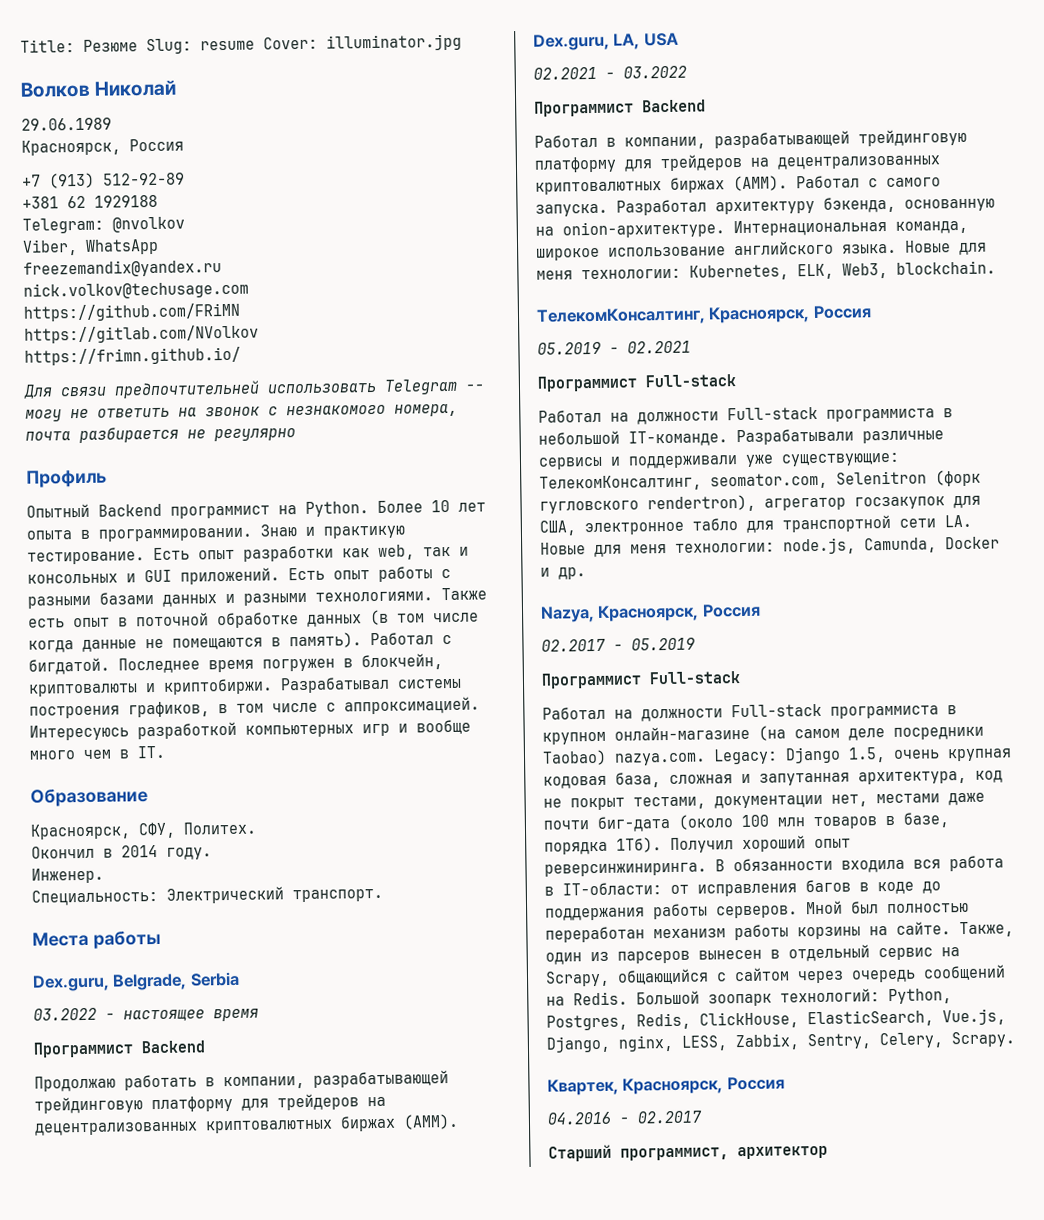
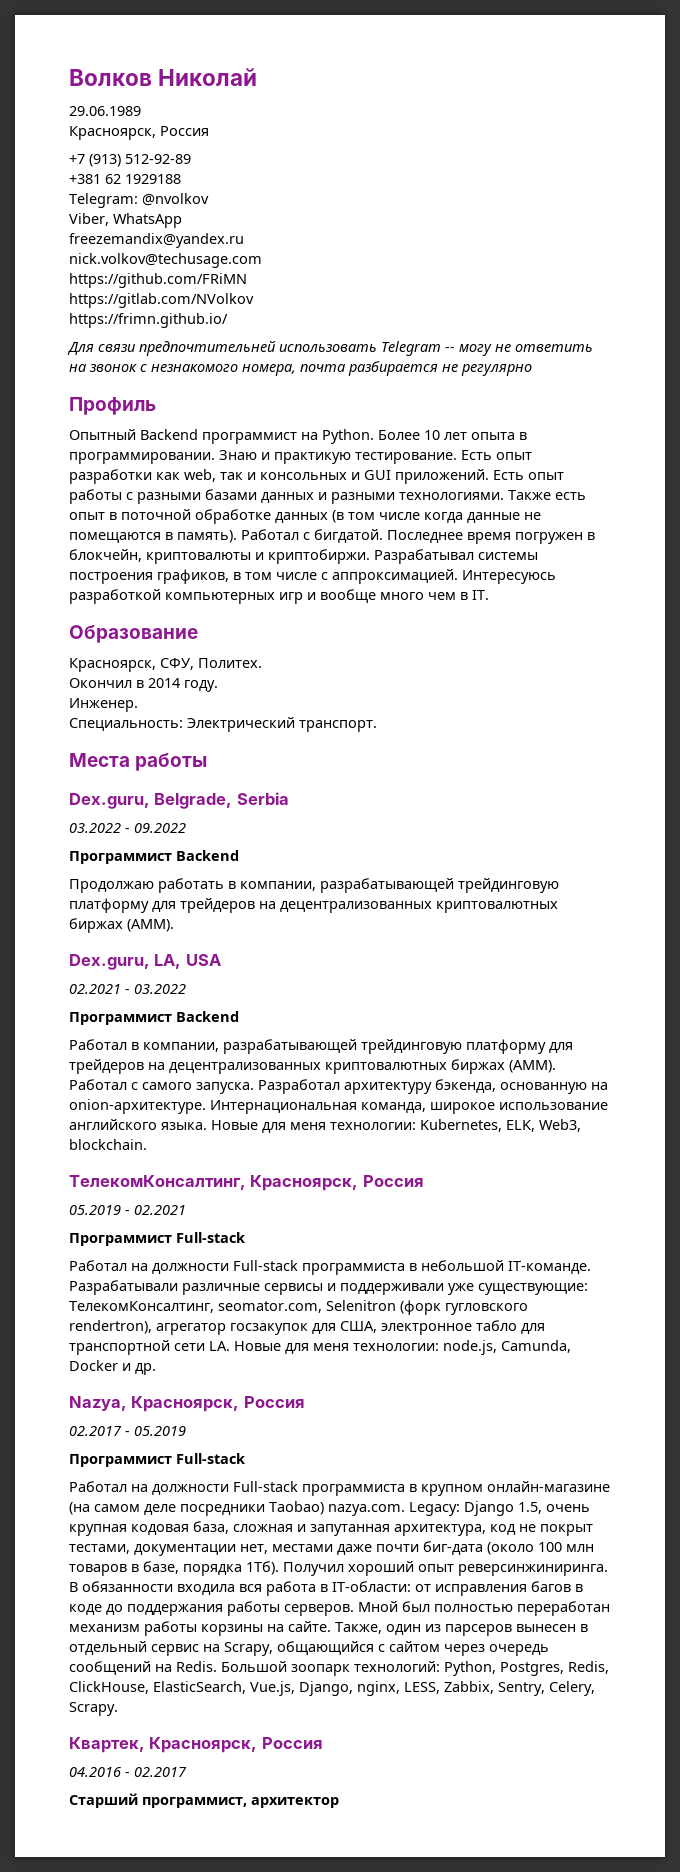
[20,33,462,55] Title: Резюме Slug: resume Cover: illuminator.jpg // -> (69, 77) none
[123,1008,259,1022] настоящее время -> [134,823,186,833] 09.2022

